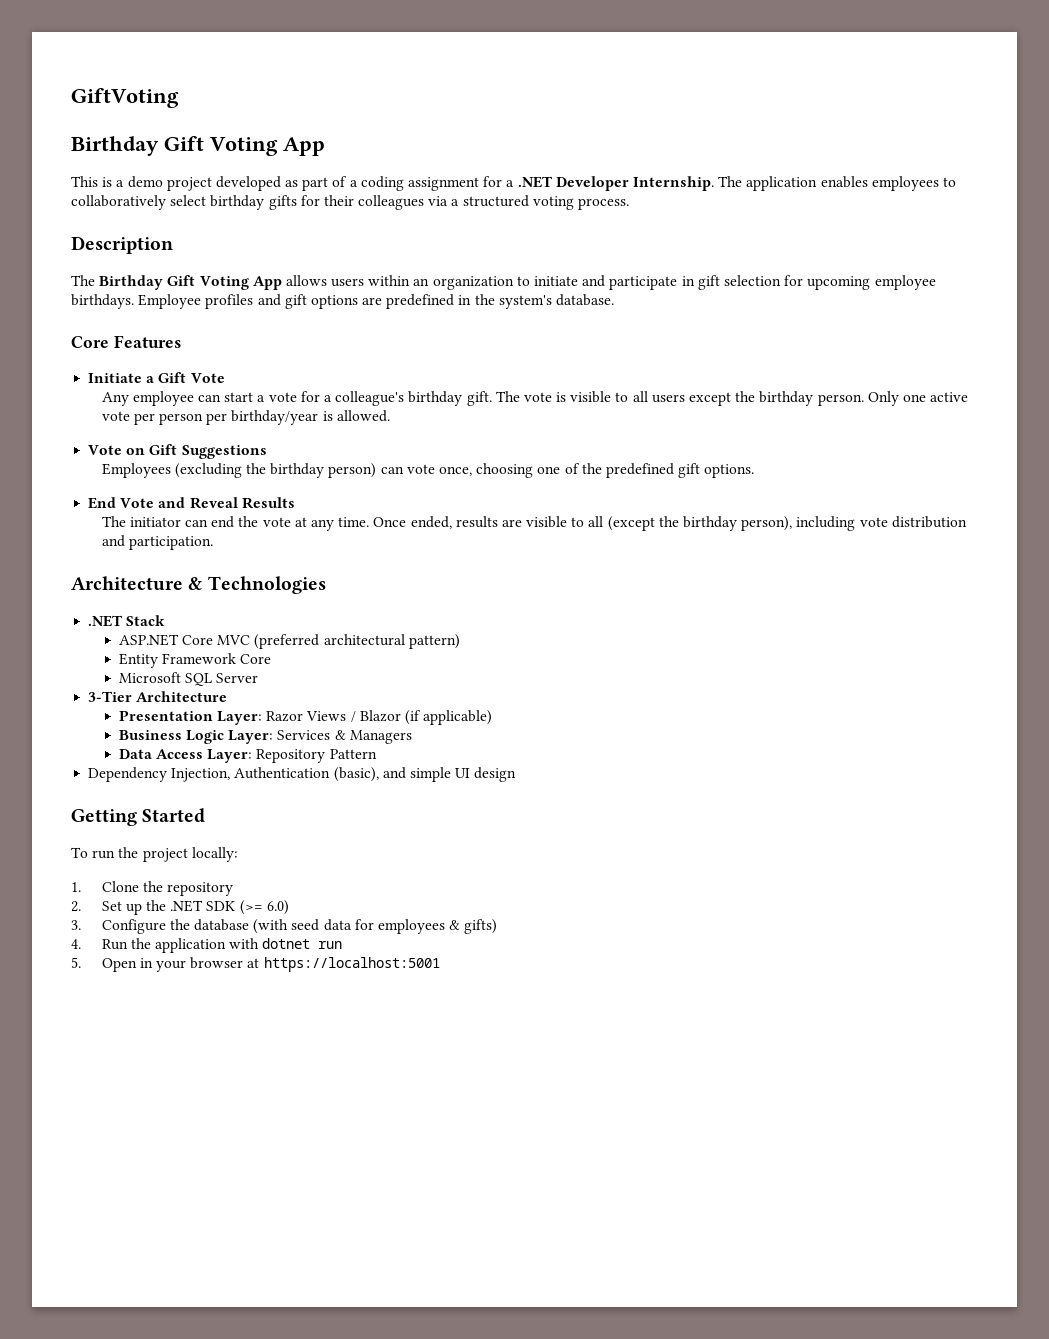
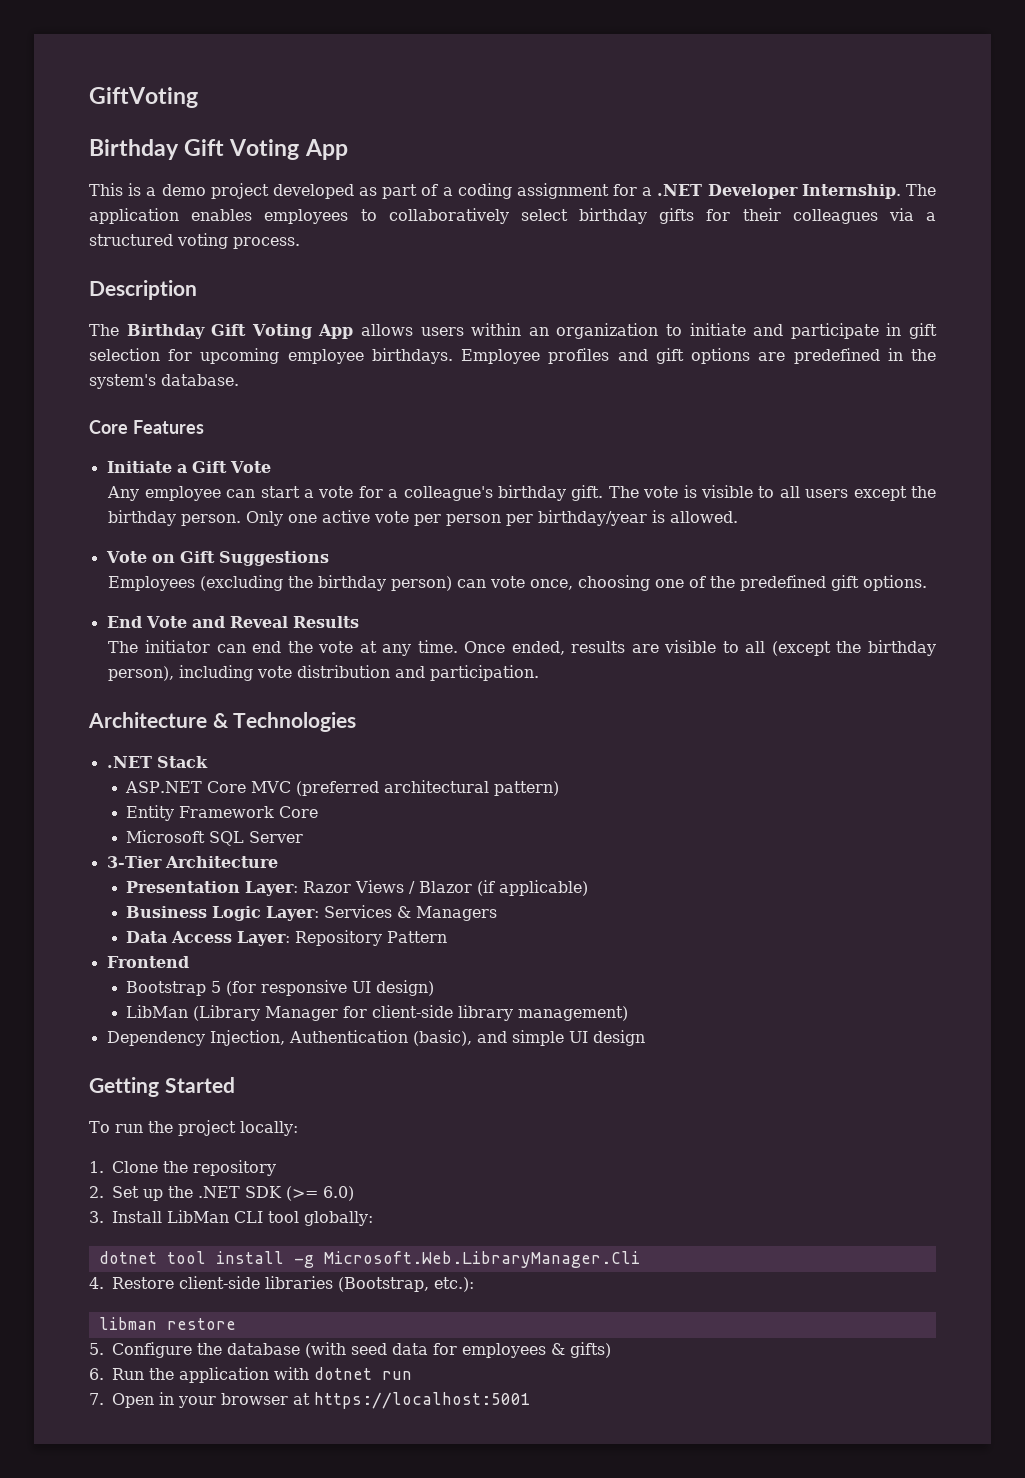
(377, 754) none -> [106,956,189,968] [126,980,435,996] [126,1005,629,1021] // Frontend // Bootstrap 5 (for responsive UI design) // LibMan (Library Manager for client-side library management)
(81, 925) none -> [112,1210,373,1226] [98,1251,640,1268] [89,1276,474,1292] [98,1317,236,1330] [89,1343,104,1355] Install LibMan CLI tool globally: // dotnet tool install -g Microsoft.Web.LibraryManager.Cli // 4. Restore client-side libraries (Bootstrap, etc.): // libman restore // 5.
[71,939,81,949] 4. -> [89,1368,104,1380] 6.
[71,957,81,968] 5. -> [89,1393,104,1405] 7.

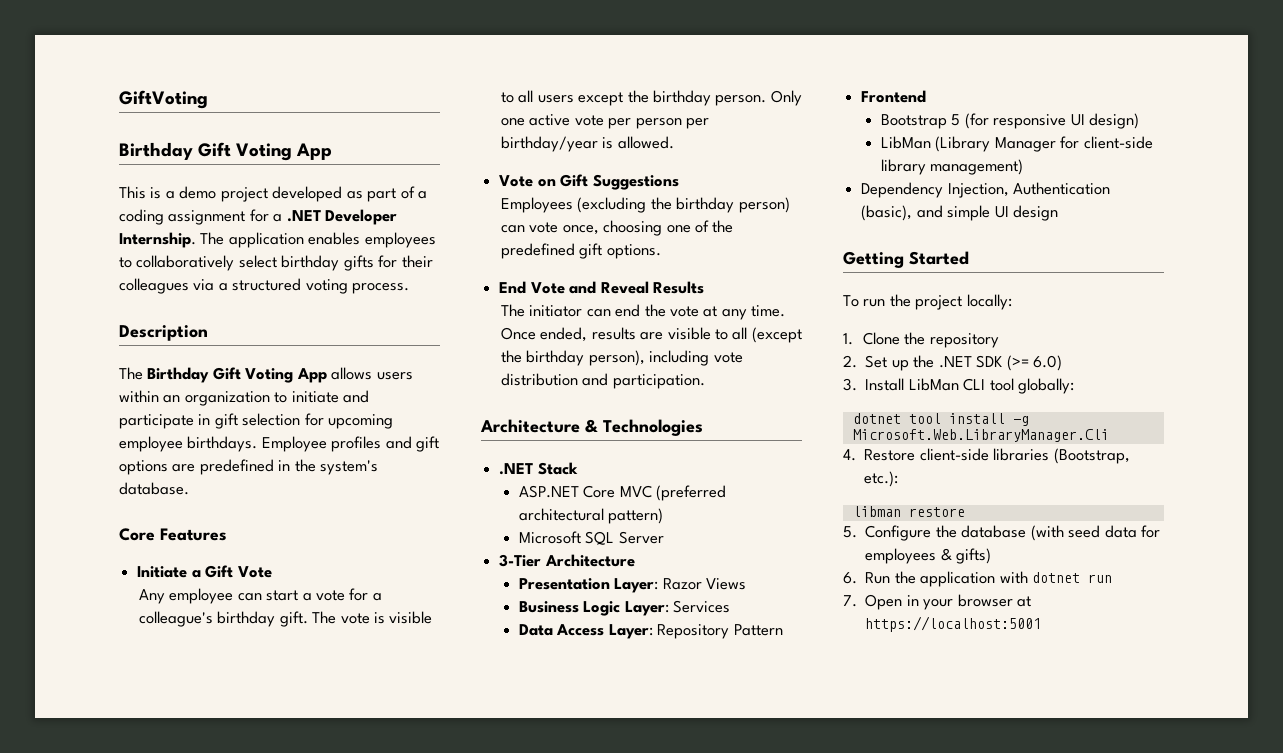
[126,805,319,821] // Entity Framework Core -> (664, 516) none
[409,880,589,896] / Blazor (if applicable) -> (747, 584) none
[397,906,498,921] & Managers -> (731, 606) none

